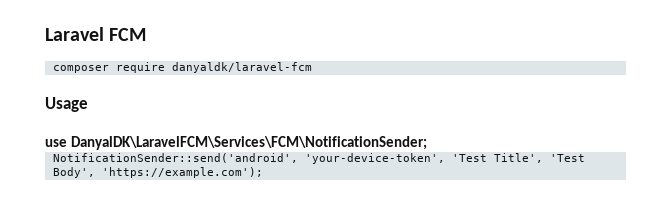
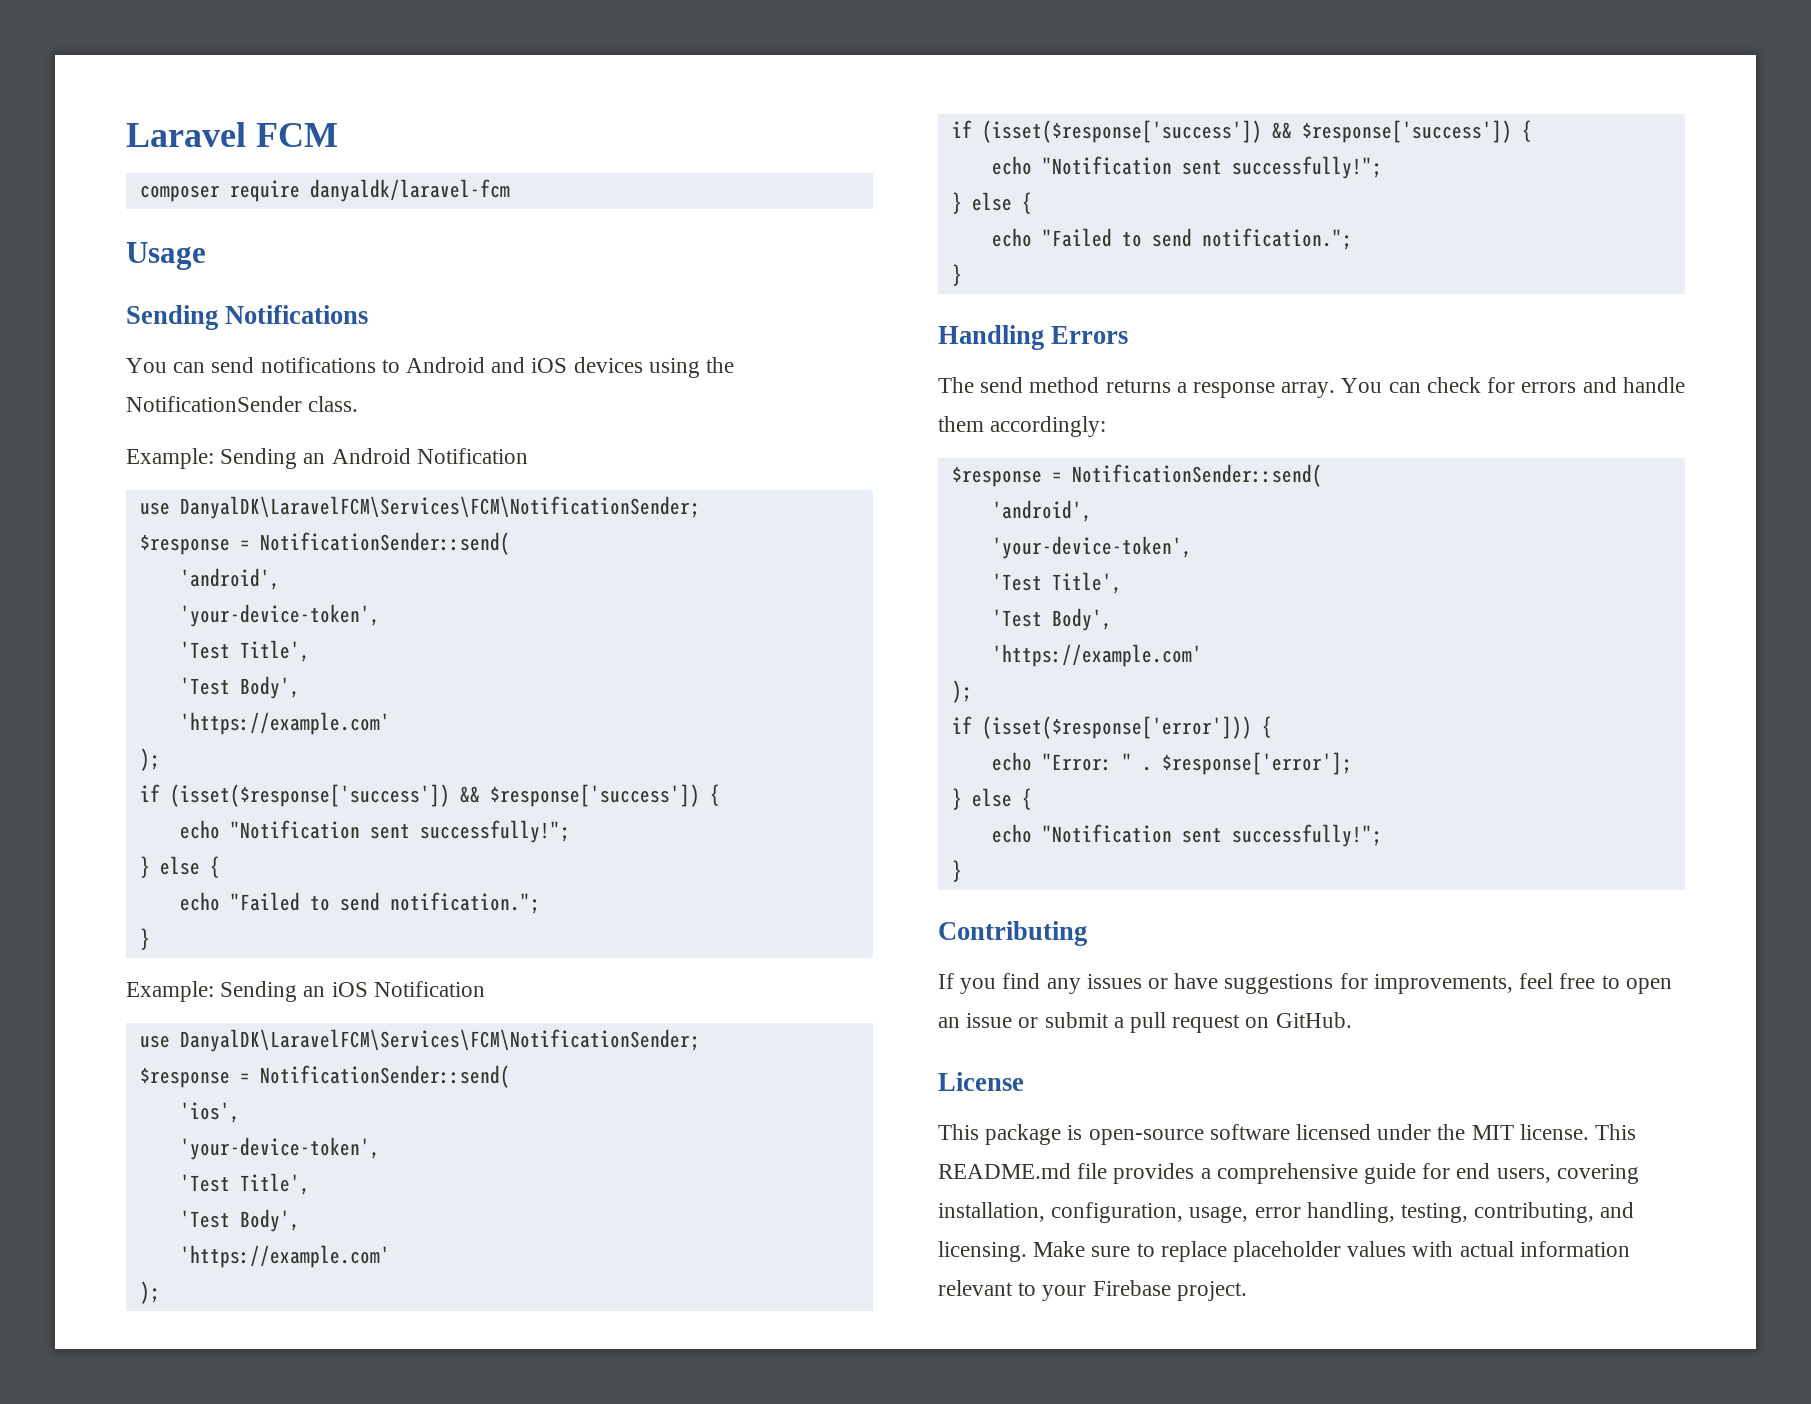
[45,136,427,150] [52,153,585,164] [52,167,263,178] use DanyalDK\LaravelFCM\Services\FCM\NotificationSender; // NotificationSender::send('android', 'your-device-token', 'Test Title', 'Test Body', 'https://example.com'); -> [126,305,369,330] [126,357,735,378] [126,396,359,412] [126,448,528,469] [139,496,700,519] [139,532,510,555] [179,568,280,590] [179,604,380,627] [179,640,310,662] [179,676,300,699] [179,712,390,735] [139,748,160,771] [139,784,720,807] [179,820,570,843] [139,856,220,878] [179,892,540,914] [139,928,150,950] [126,981,485,1002] [139,1029,700,1052] [139,1065,510,1088] [179,1102,240,1123] [179,1137,380,1160] [179,1173,310,1195] [179,1209,300,1232] [179,1245,390,1268] [139,1281,160,1304] [951,120,1532,143] [991,156,1382,179] [951,192,1032,214] [991,228,1352,250] [951,264,962,286] [938,325,1129,350] [938,377,1685,398] [938,416,1107,437] [951,464,1322,487] [991,500,1092,522] [991,536,1192,559] [991,572,1122,594] [991,608,1112,631] [991,644,1202,667] [951,680,972,703] [951,716,1272,739] [991,752,1352,775] [951,788,1032,810] [991,824,1382,847] [951,860,962,882] [938,921,1087,946] [938,973,1672,994] [938,1012,1352,1033] [938,1072,1024,1091] [938,1124,1637,1145] [938,1163,1639,1184] [938,1202,1635,1223] [938,1241,1630,1262] [938,1280,1247,1301] Sending Notifications // You can send notifications to Android and iOS devices using the NotificationSender class. // Example: Sending an Android Notification // use DanyalDK\LaravelFCM\Services\FCM\NotificationSender; // $response = NotificationSender::send( // 'android', // 'your-device-token', // 'Test Title', // 'Test Body', // 'https://example.com' // ); // if (isset($response['success']) && $response['success']) { // echo "Notification sent successfully!"; // } else { // echo "Failed to send notification."; // } // Example: Sending an iOS Notification // use DanyalDK\LaravelFCM\Services\FCM\NotificationSender; // $response = NotificationSender::send( // 'ios', // 'your-device-token', // 'Test Title', // 'Test Body', // 'https://example.com' // ); // if (isset($response['success']) && $response['success']) { // echo "Notification sent successfully!"; // } else { // echo "Failed to send notification."; // } // Handling Errors // The send method returns a response array. You can check for errors and handle them accordingly: // $response = NotificationSender::send( // 'android', // 'your-device-token', // 'Test Title', // 'Test Body', // 'https://example.com' // ); // if (isset($response['error'])) { // echo "Error: " . $response['error']; // } else { // echo "Notification sent successfully!"; // } // Contributing // If you find any issues or have suggestions for improvements, feel free to open an issue or submit a pull request on GitHub. // License // This package is open-source software licensed under the MIT license. This README.md file provides a comprehensive guide for end users, covering installation, configuration, usage, error handling, testing, contributing, and licensing. Make sure to replace placeholder values with actual information relevant to your Firebase project.

